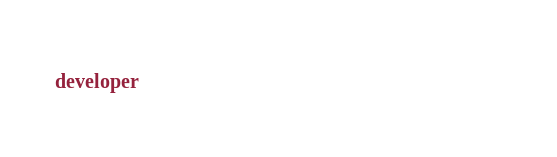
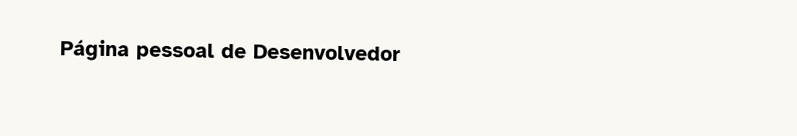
[55,73,139,93] developer -> [60,39,401,62] Página pessoal de Desenvolvedor

